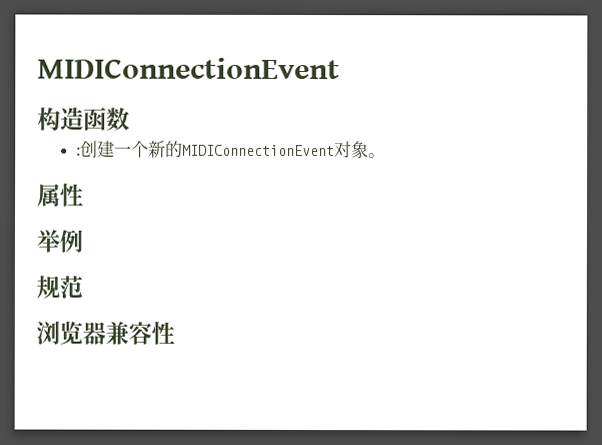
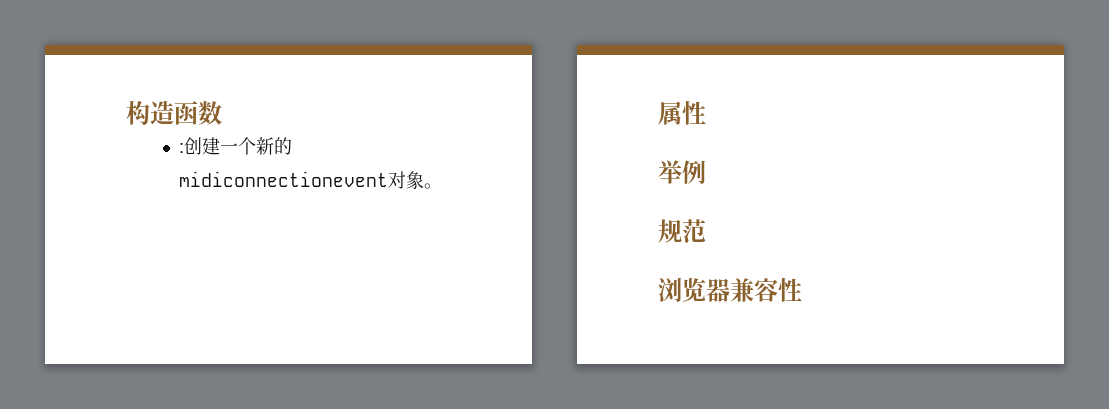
[37,57,340,80] MIDIConnectionEvent // -> (126, 113) none
[182,144,336,157] MIDIConnectionEvent -> [179,171,389,187] midiconnectionevent

